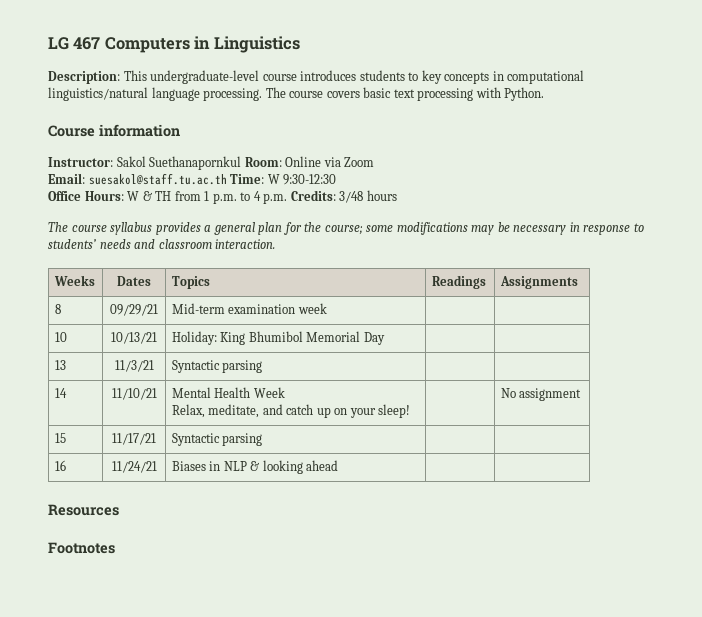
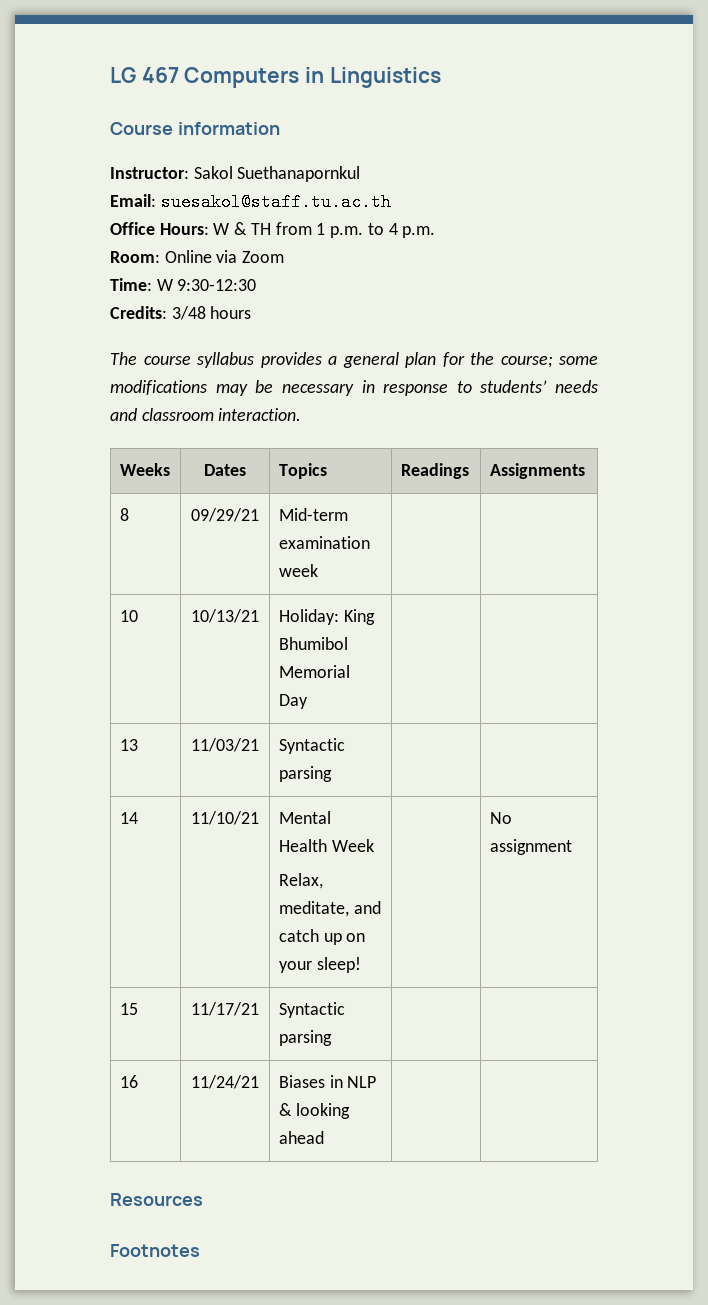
[48,70,585,84] [48,87,545,101] // Description: This undergraduate-level course introduces students to key concepts in computational linguistics/natural language processing. The course covers basic text processing with Python. -> (441, 77) none
[244,156,375,167] Room: Online via Zoom -> (361, 174) none
[230,174,337,185] Time: W 9:30-12:30 -> (391, 202) none
(288, 198) none -> [110,250,285,263] [110,278,257,291] // Room: Online via Zoom // Time: W 9:30-12:30 //
[114,360,154,372] 11/3/21 -> [191,738,259,752] 11/03/21

